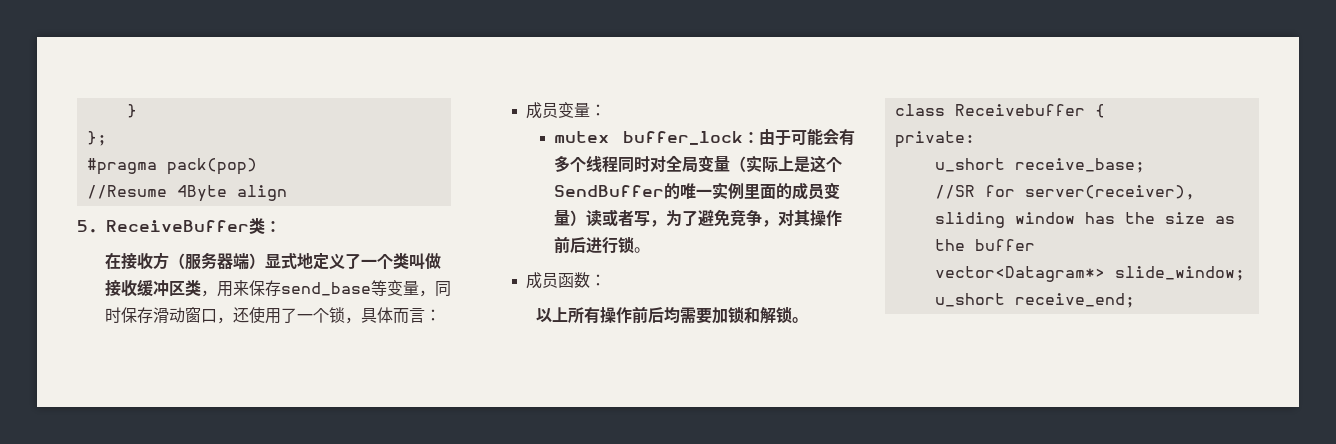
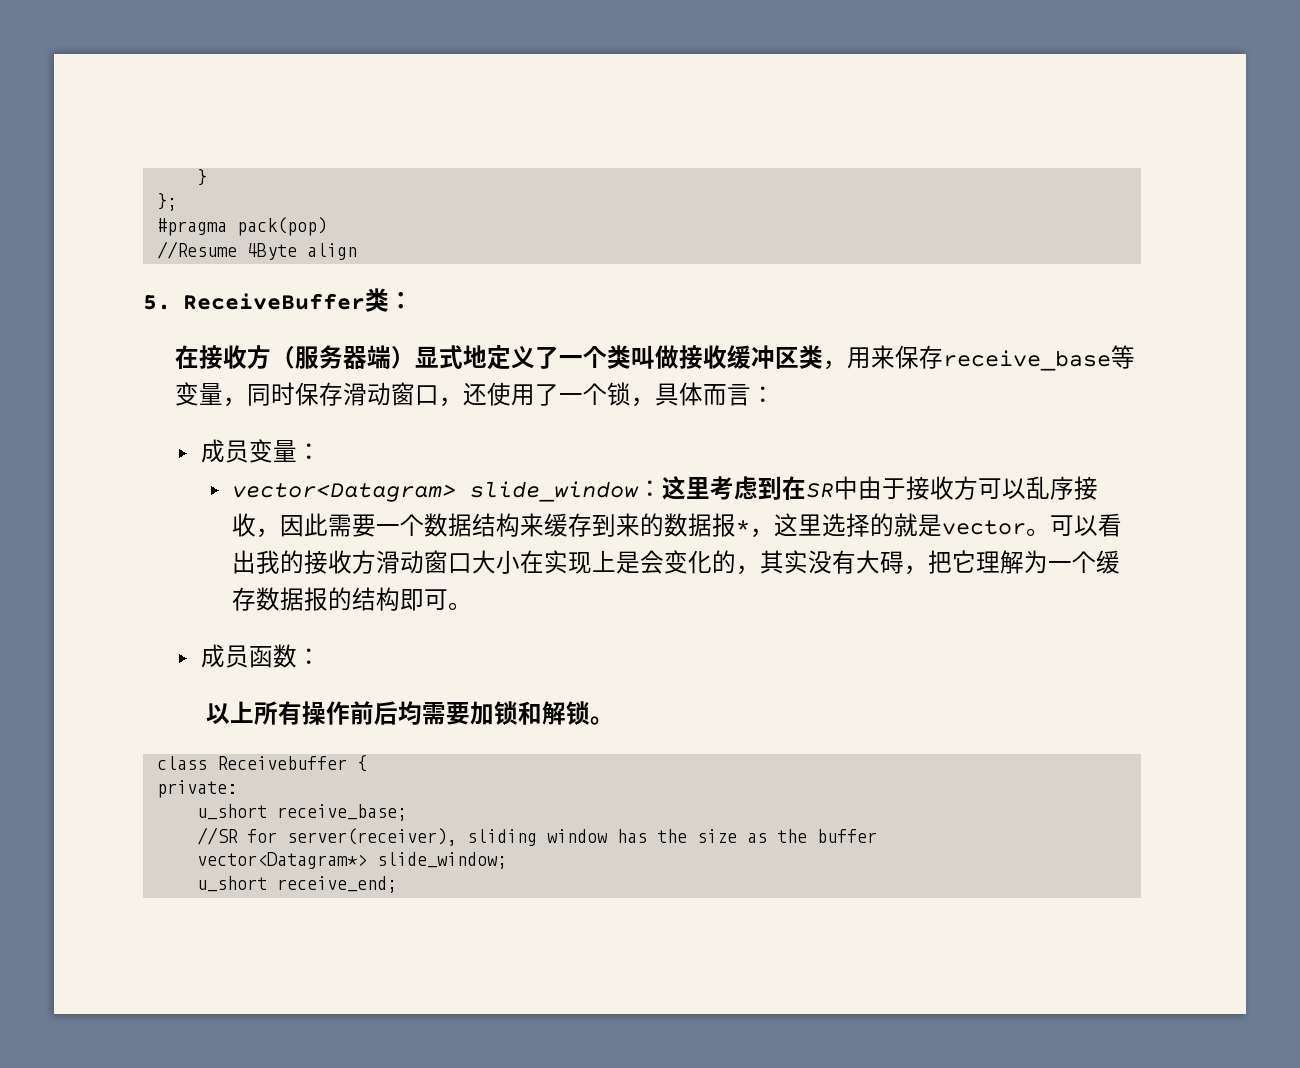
[280,282,371,296] send_base -> [942,350,1111,371] receive_base
[553,128,855,145] [553,155,842,173] [553,182,840,200] [553,209,842,227] [553,236,634,254] mutex buffer_lock：由于可能会有多个线程同时对全局变量（实际上是这个SendBuffer的唯一实例里面的成员变量）读或者写，为了避免竞争，对其操作前后进行锁 -> [232,476,1099,502] [232,513,1123,538] [232,550,1121,575] [232,587,449,611] vector<Datagram> slide_window：这里考虑到在SR中由于接收方可以乱序接收，因此需要一个数据结构来缓存到来的数据报*，这里选择的就是vector。可以看出我的接收方滑动窗口大小在实现上是会变化的，其实没有大碍，把它理解为一个缓存数据报的结构即可

